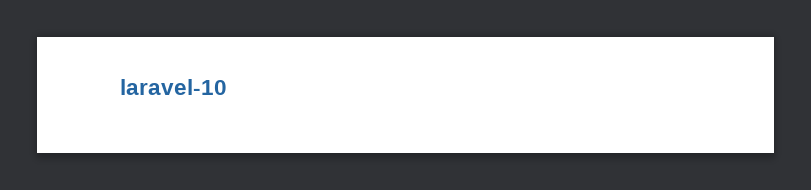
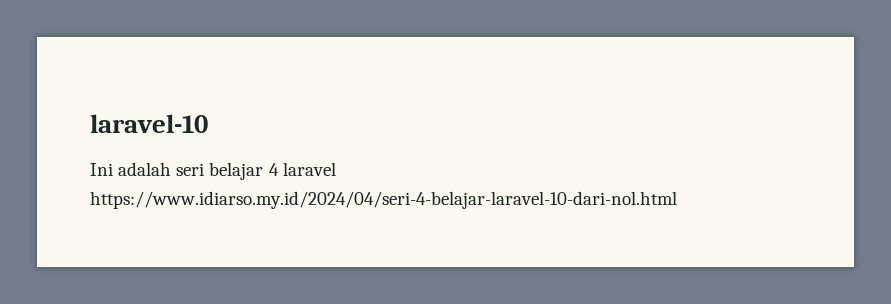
(227, 87) none -> [90,162,336,180] [90,191,677,209] // Ini adalah seri belajar 4 laravel https://www.idiarso.my.id/2024/04/seri-4-belajar-laravel-10-dari-nol.html

